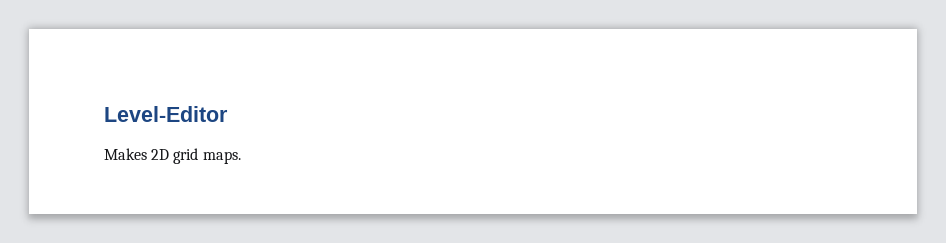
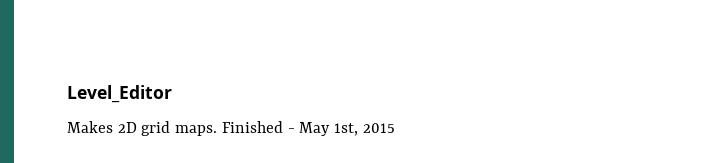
[104,106,228,122] Level-Editor -> [67,85,172,103] Level_Editor
(241, 157) none -> [221,121,395,136] Finished - May 1st, 2015

